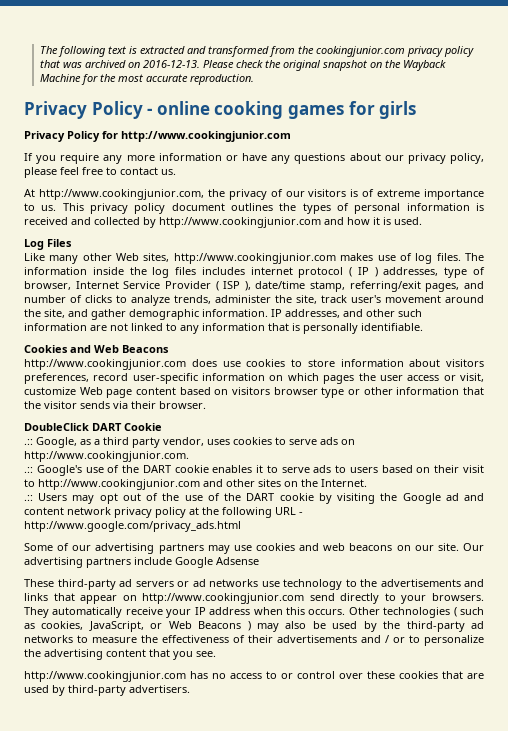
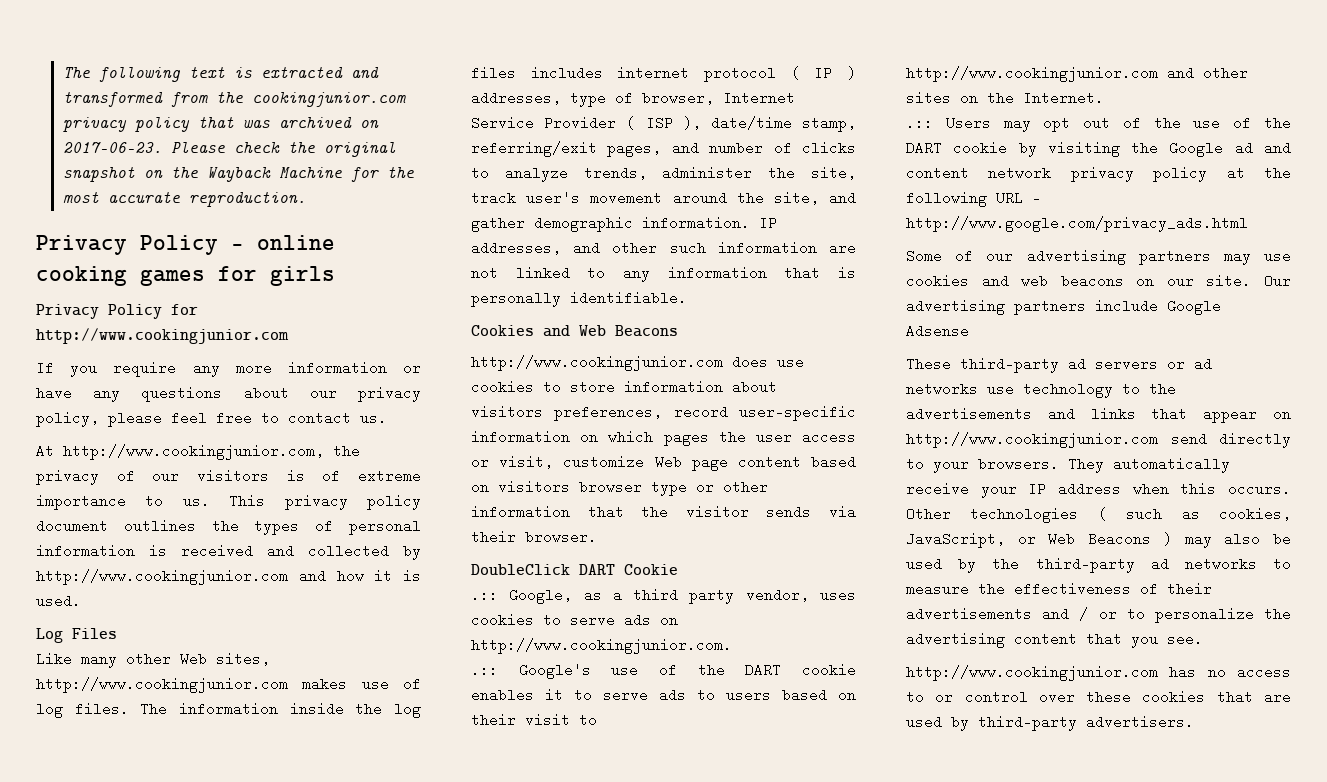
[142,60,200,68] 2016-12-13. -> [62,142,162,153] 2017-06-23.

